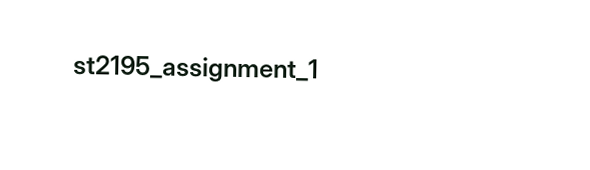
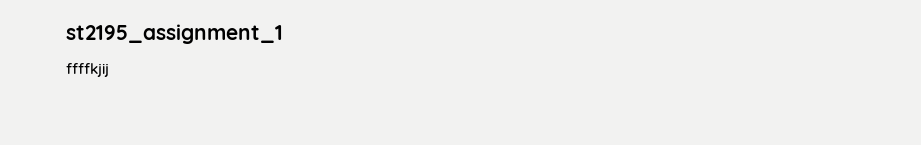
(319, 69) none -> [66,63,109,77] // ffffkjij

